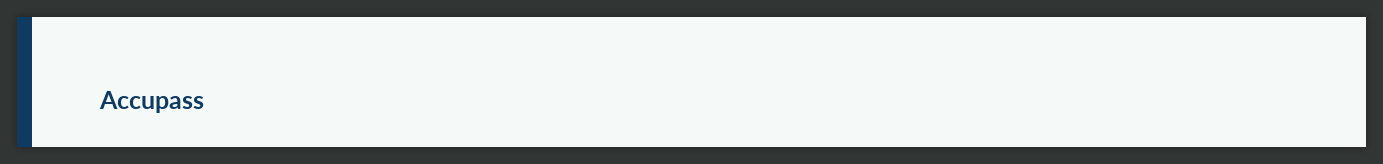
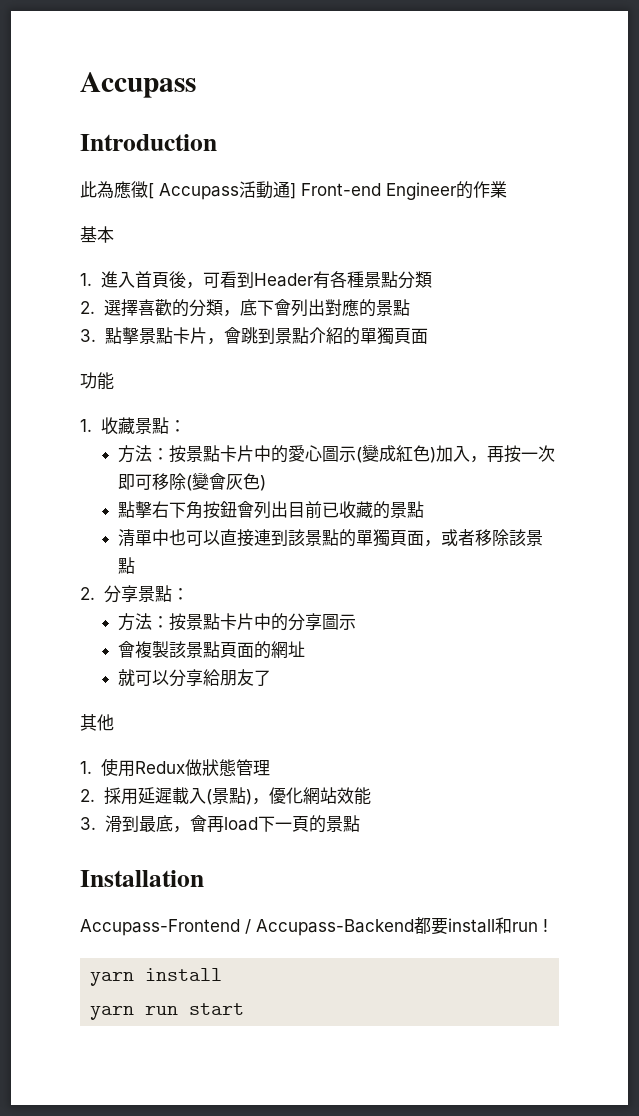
[99,91,204,113] Accupass -> [80,72,196,98] [80,134,217,151] [80,181,507,200] [80,226,114,243] [80,271,432,289] [80,299,410,317] [80,327,428,345] [80,372,114,390] [80,417,186,435] [118,444,556,463] [118,472,267,491] [118,501,425,519] [118,529,544,547] [118,557,136,574] [80,585,189,603] [118,613,357,631] [118,641,306,659] [118,669,272,687] [80,714,114,731] [80,758,270,777] [80,787,371,805] [80,815,360,833] [80,870,204,887] [80,917,548,936] [90,968,223,986] [90,1003,245,1020] Accupass // Introduction // 此為應徵[ Accupass活動通] Front-end Engineer的作業 // 基本 // 1.進入首頁後，可看到Header有各種景點分類 // 2.選擇喜歡的分類，底下會列出對應的景點 // 3.點擊景點卡片，會跳到景點介紹的單獨頁面 // 功能 // 1.收藏景點： // 方法：按景點卡片中的愛心圖示(變成紅色)加入，再按一次即可移除(變會灰色) // 點擊右下角按鈕會列出目前已收藏的景點 // 清單中也可以直接連到該景點的單獨頁面，或者移除該景點 // 2.分享景點： // 方法：按景點卡片中的分享圖示 // 會複製該景點頁面的網址 // 就可以分享給朋友了 // 其他 // 1.使用Redux做狀態管理 // 2.採用延遲載入(景點)，優化網站效能 // 3.滑到最底，會再load下一頁的景點 // Installation // Accupass-Frontend / Accupass-Backend都要install和run ! // yarn install // yarn run start

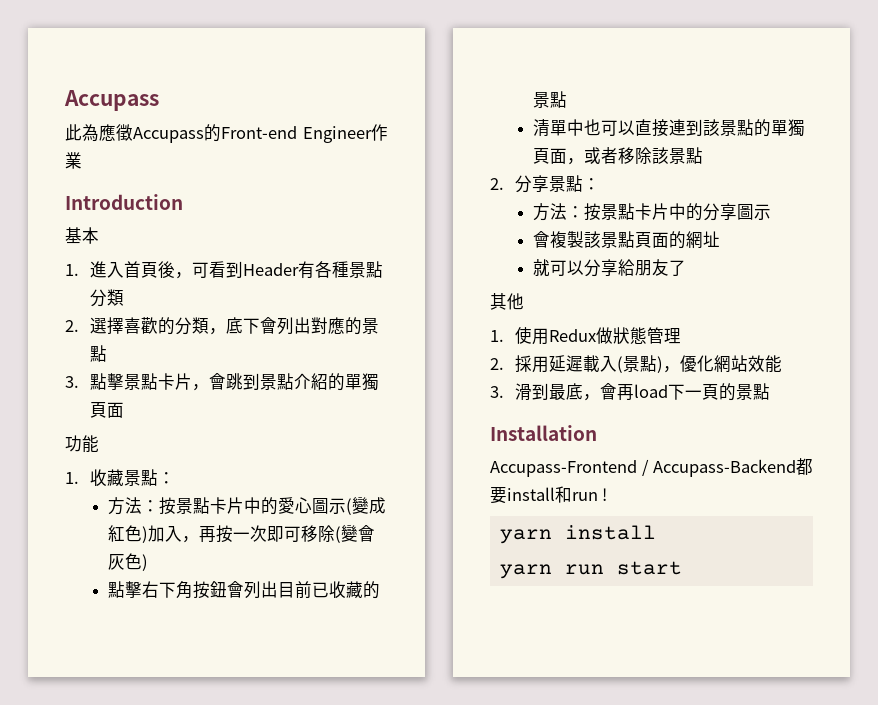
[80,72,196,98] [80,134,217,151] Accupass // Introduction -> [64,90,159,111] Accupass
[148,181,296,200] [ Accupass活動通] -> [133,124,221,143] Accupass的
[456,181,473,199] 的 -> (372, 134) none
(507, 189) none -> [65,194,183,210] // Introduction

